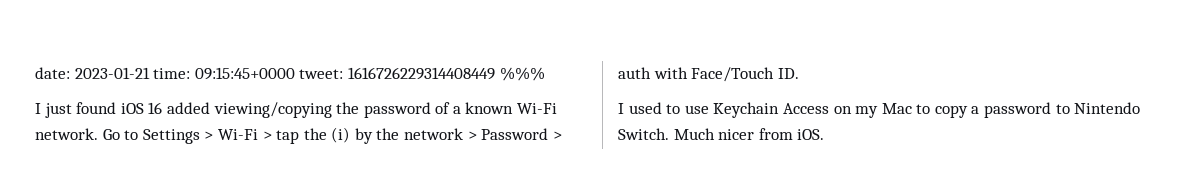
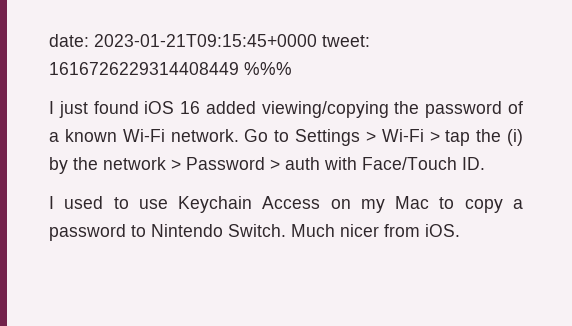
[74,67,295,80] 2023-01-21 time: 09:15:45+0000 -> [94,34,317,47] 2023-01-21T09:15:45+0000

